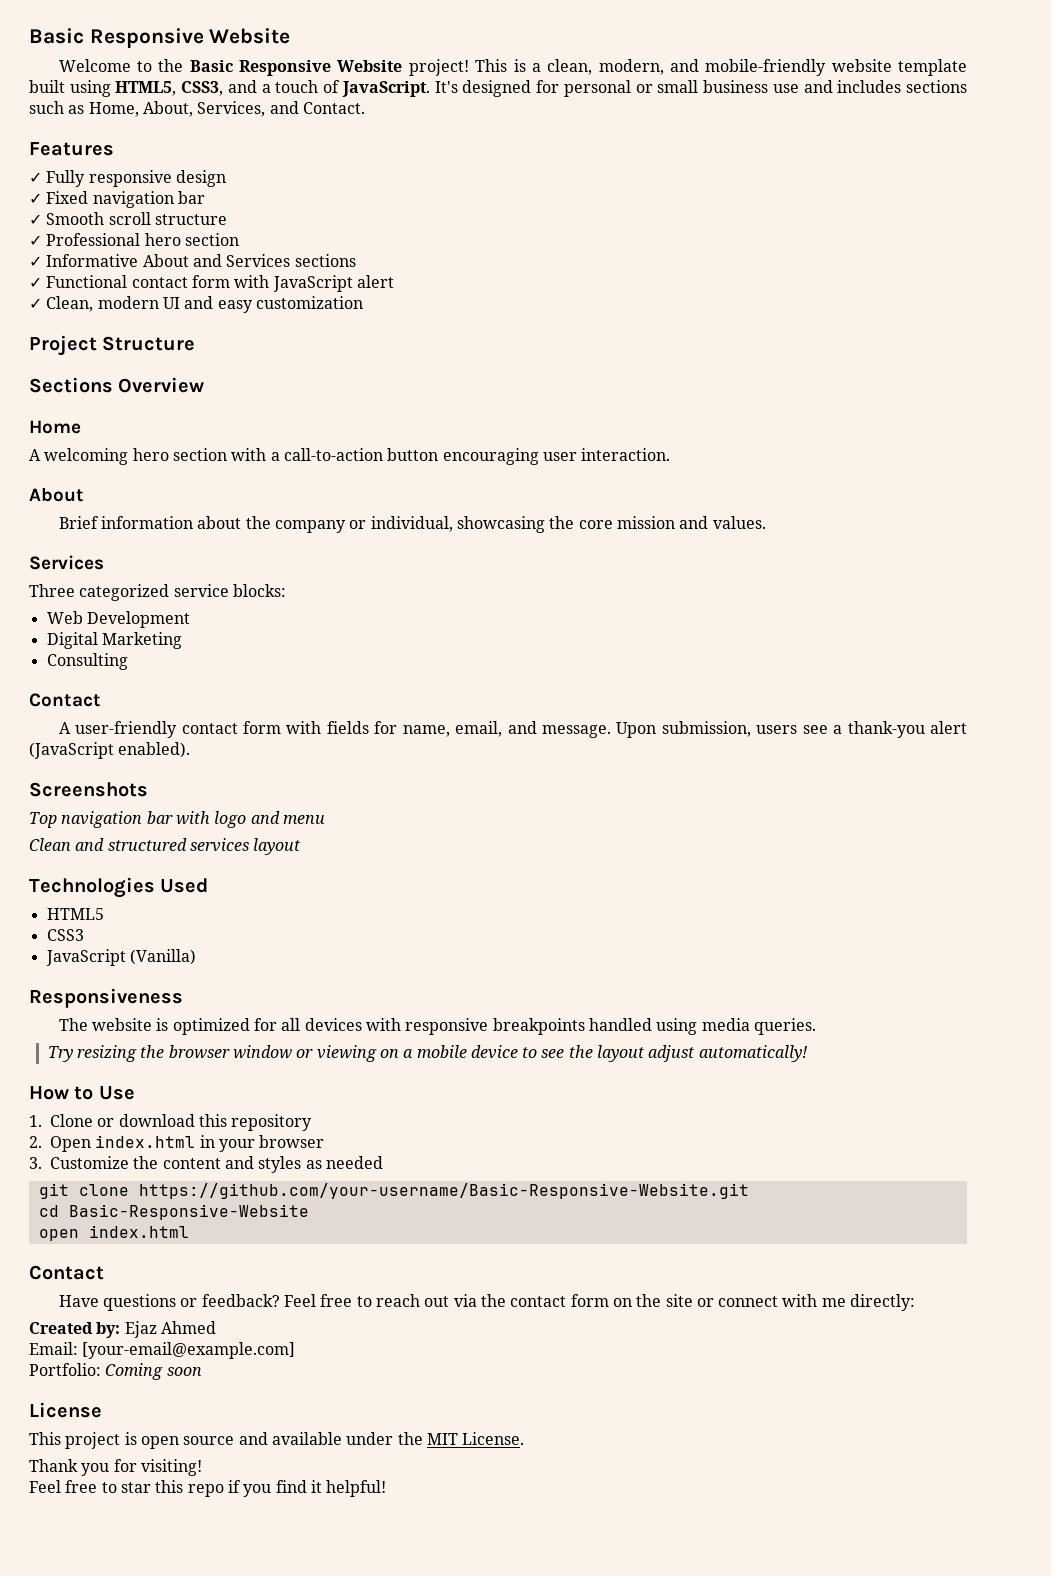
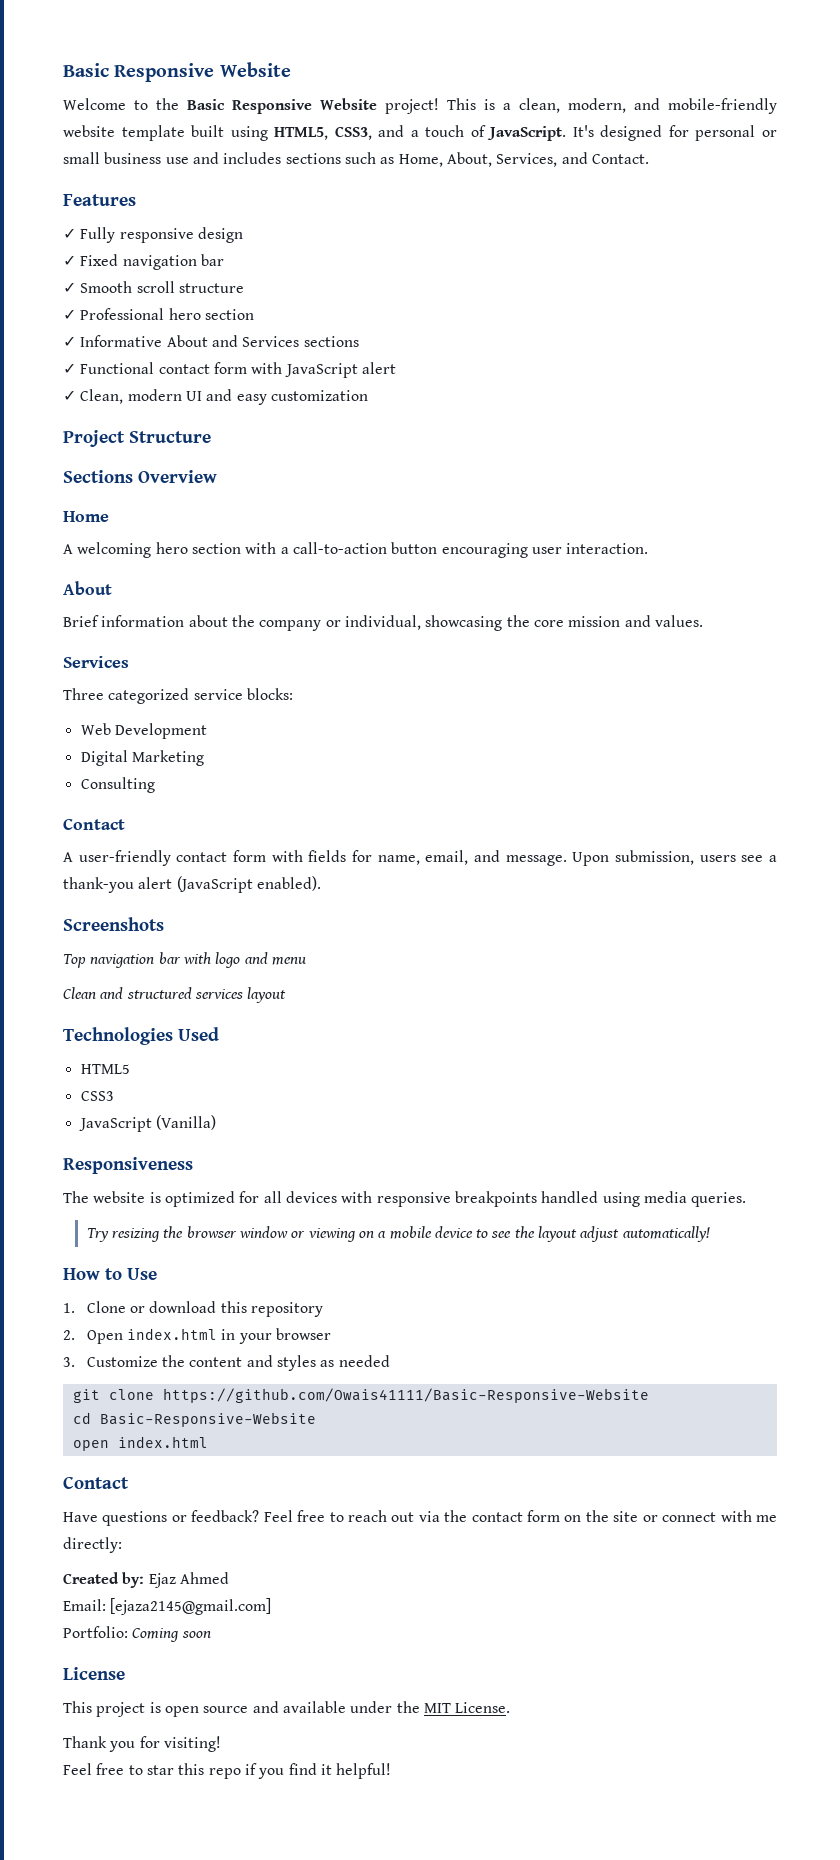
[138,1183,749,1199] https://github.com/your-username/Basic-Responsive-Website.git -> [162,1388,649,1403] https://github.com/Owais41111/Basic-Responsive-Website
[82,1342,296,1359] [your-email@example.com] -> [110,1598,272,1615] [ejaza2145@gmail.com]

